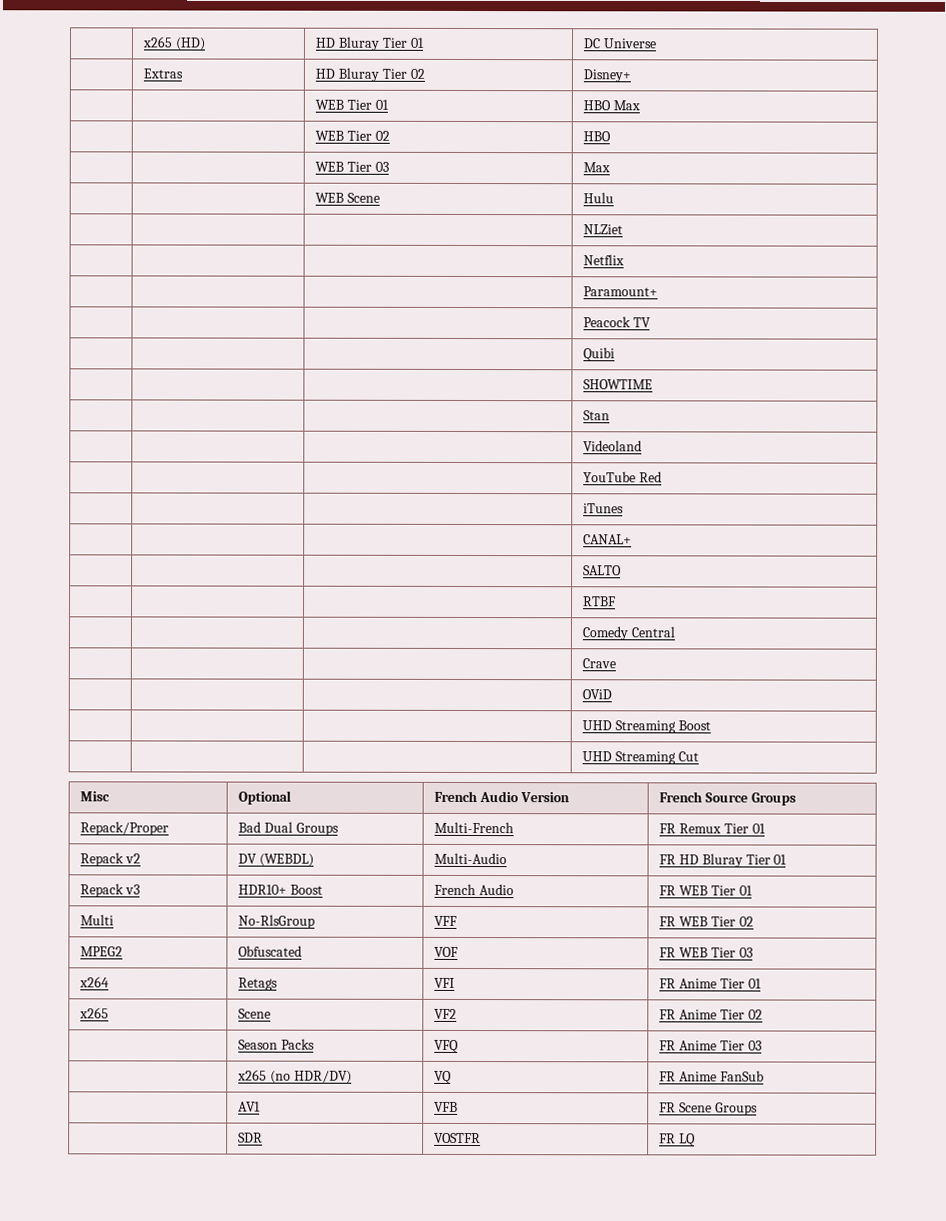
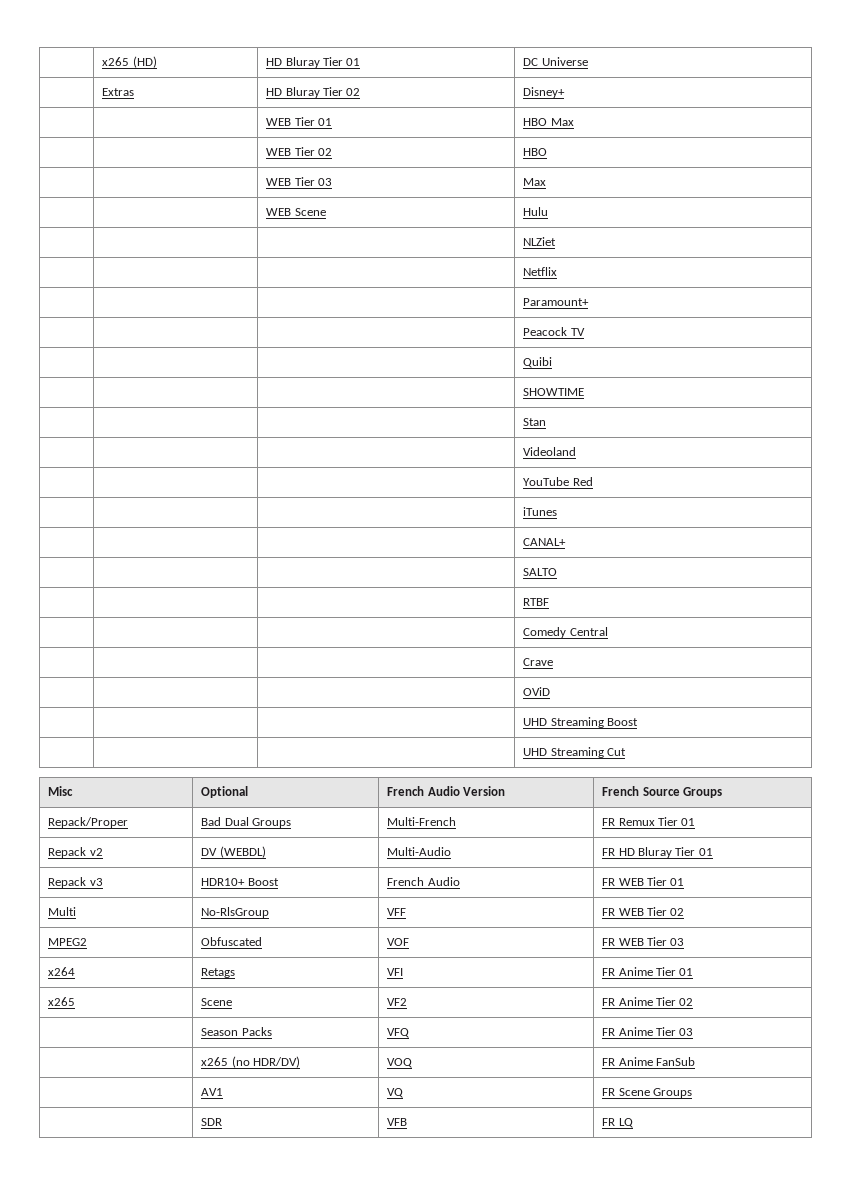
[434,1070,453,1084] VQ -> [387,1058,413,1068] VOQ
[434,1101,459,1112] VFB -> [387,1088,404,1098] VQ
[434,1132,482,1144] VOSTFR -> [387,1118,408,1126] VFB

